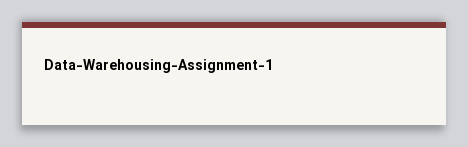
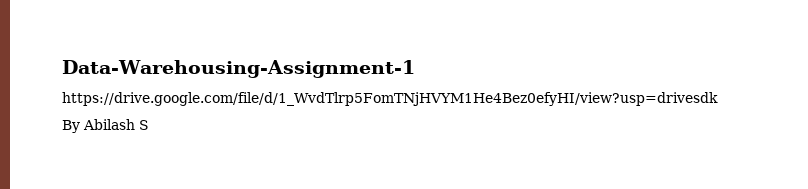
(273, 66) none -> [62,92,718,106] [62,119,149,133] // https://drive.google.com/file/d/1_WvdTlrp5FomTNjHVYM1He4Bez0efyHI/view?usp=drivesdk // By Abilash S

